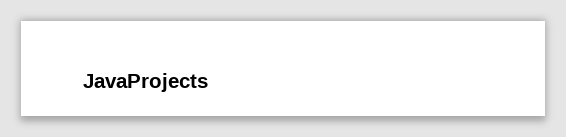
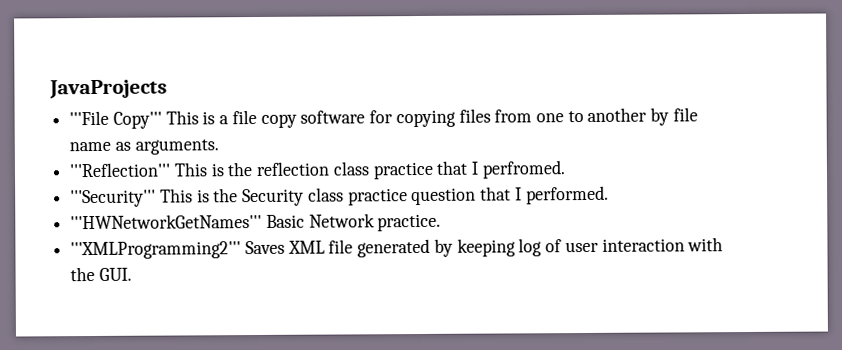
(208, 82) none -> [69,107,698,129] [69,139,219,155] [69,160,566,180] [70,185,609,208] [70,213,442,232] [70,237,724,260] [70,266,132,282] // '''File Copy''' This is a file copy software for copying files from one to another by file name as arguments. // '''Reflection''' This is the reflection class practice that I perfromed. // '''Security''' This is the Security class practice question that I performed. // '''HWNetworkGetNames''' Basic Network practice. // '''XMLProgramming2''' Saves XML file generated by keeping log of user interaction with the GUI.

